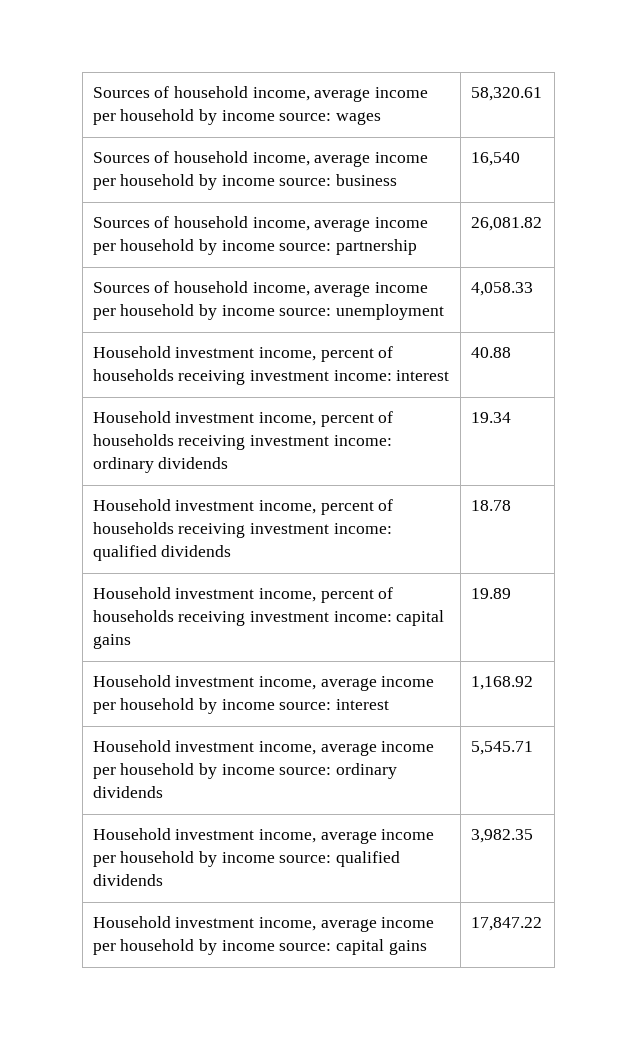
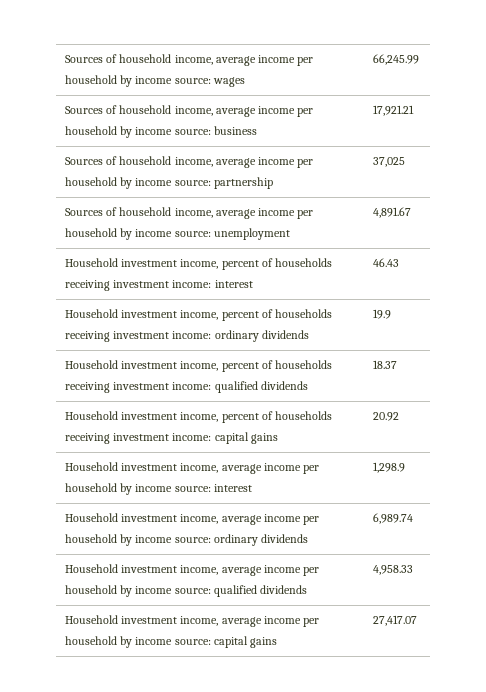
[470,87,542,101] 58,320.61 -> [372,54,419,65] 66,245.99
[470,152,520,166] 16,540 -> [372,105,414,116] 17,921.21
[470,217,542,231] 26,081.82 -> [372,157,405,167] 37,025
[470,282,533,296] 4,058.33 -> [372,207,411,218] 4,891.67
[470,347,511,358] 40.88 -> [372,258,399,267] 46.43
[470,412,511,423] 19.34 -> [372,309,391,319] 19.9
[470,500,511,511] 18.78 -> [372,360,397,369] 18.37
[470,588,511,599] 19.89 -> [372,412,399,421] 20.92
[470,676,533,690] 1,168.92 -> [372,462,405,473] 1,298.9
[470,741,533,755] 5,545.71 -> [372,513,413,524] 6,989.74
[470,829,533,843] 3,982.35 -> [372,565,413,575] 4,958.33
[470,917,542,931] 17,847.22 -> [372,615,417,626] 27,417.07

